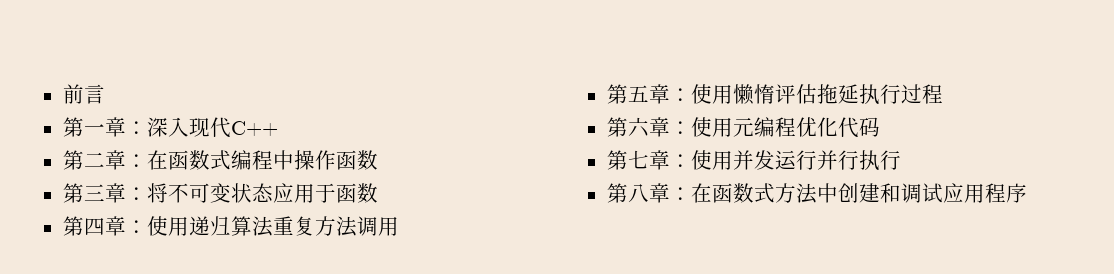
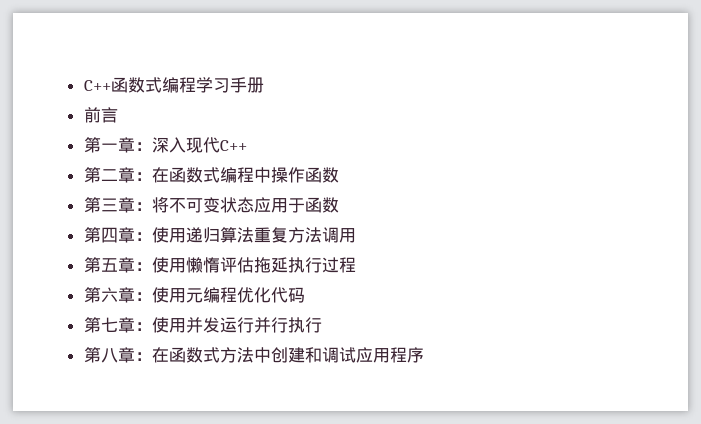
(62, 94) none -> [83,77,264,93] C++函数式编程学习手册 //

